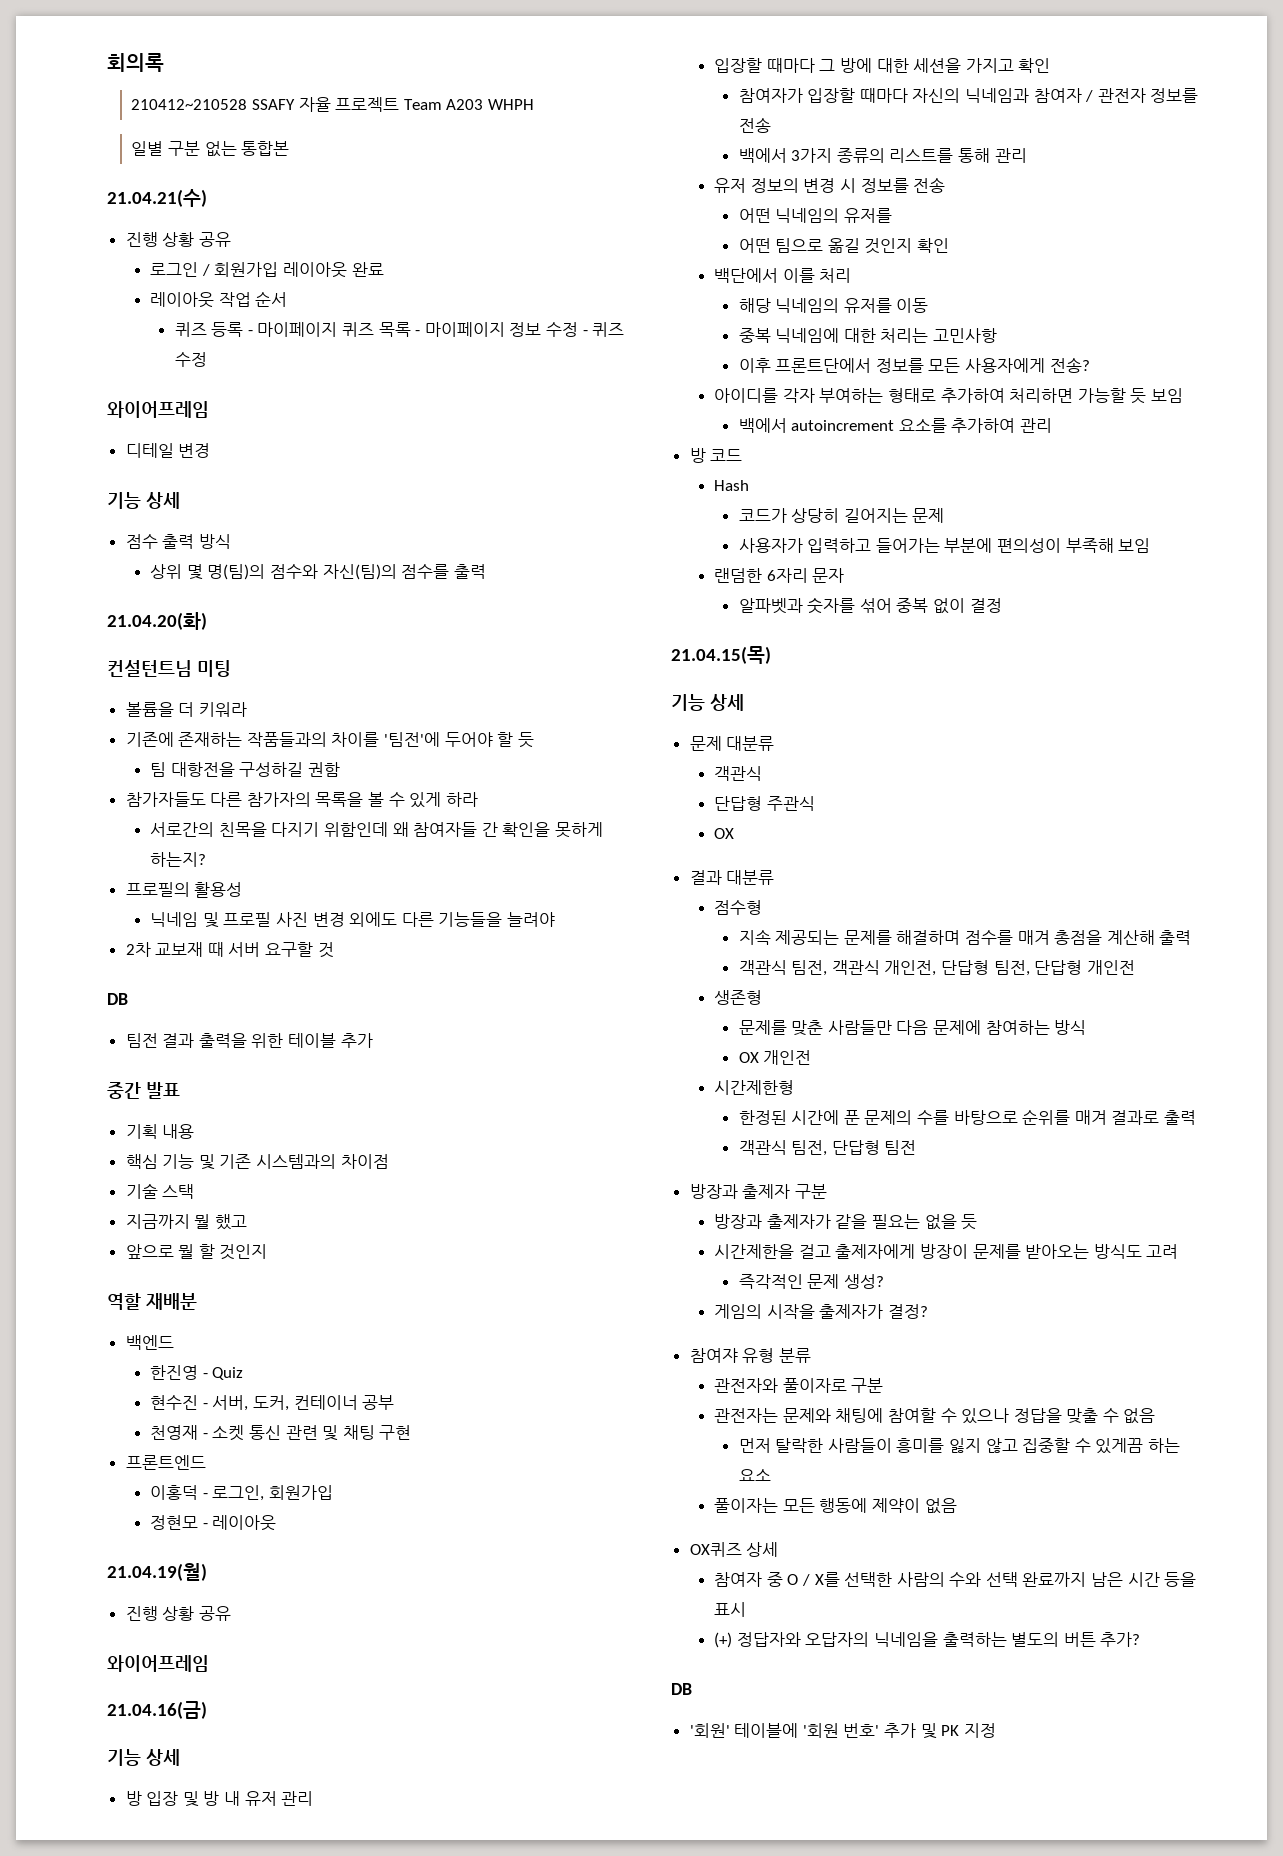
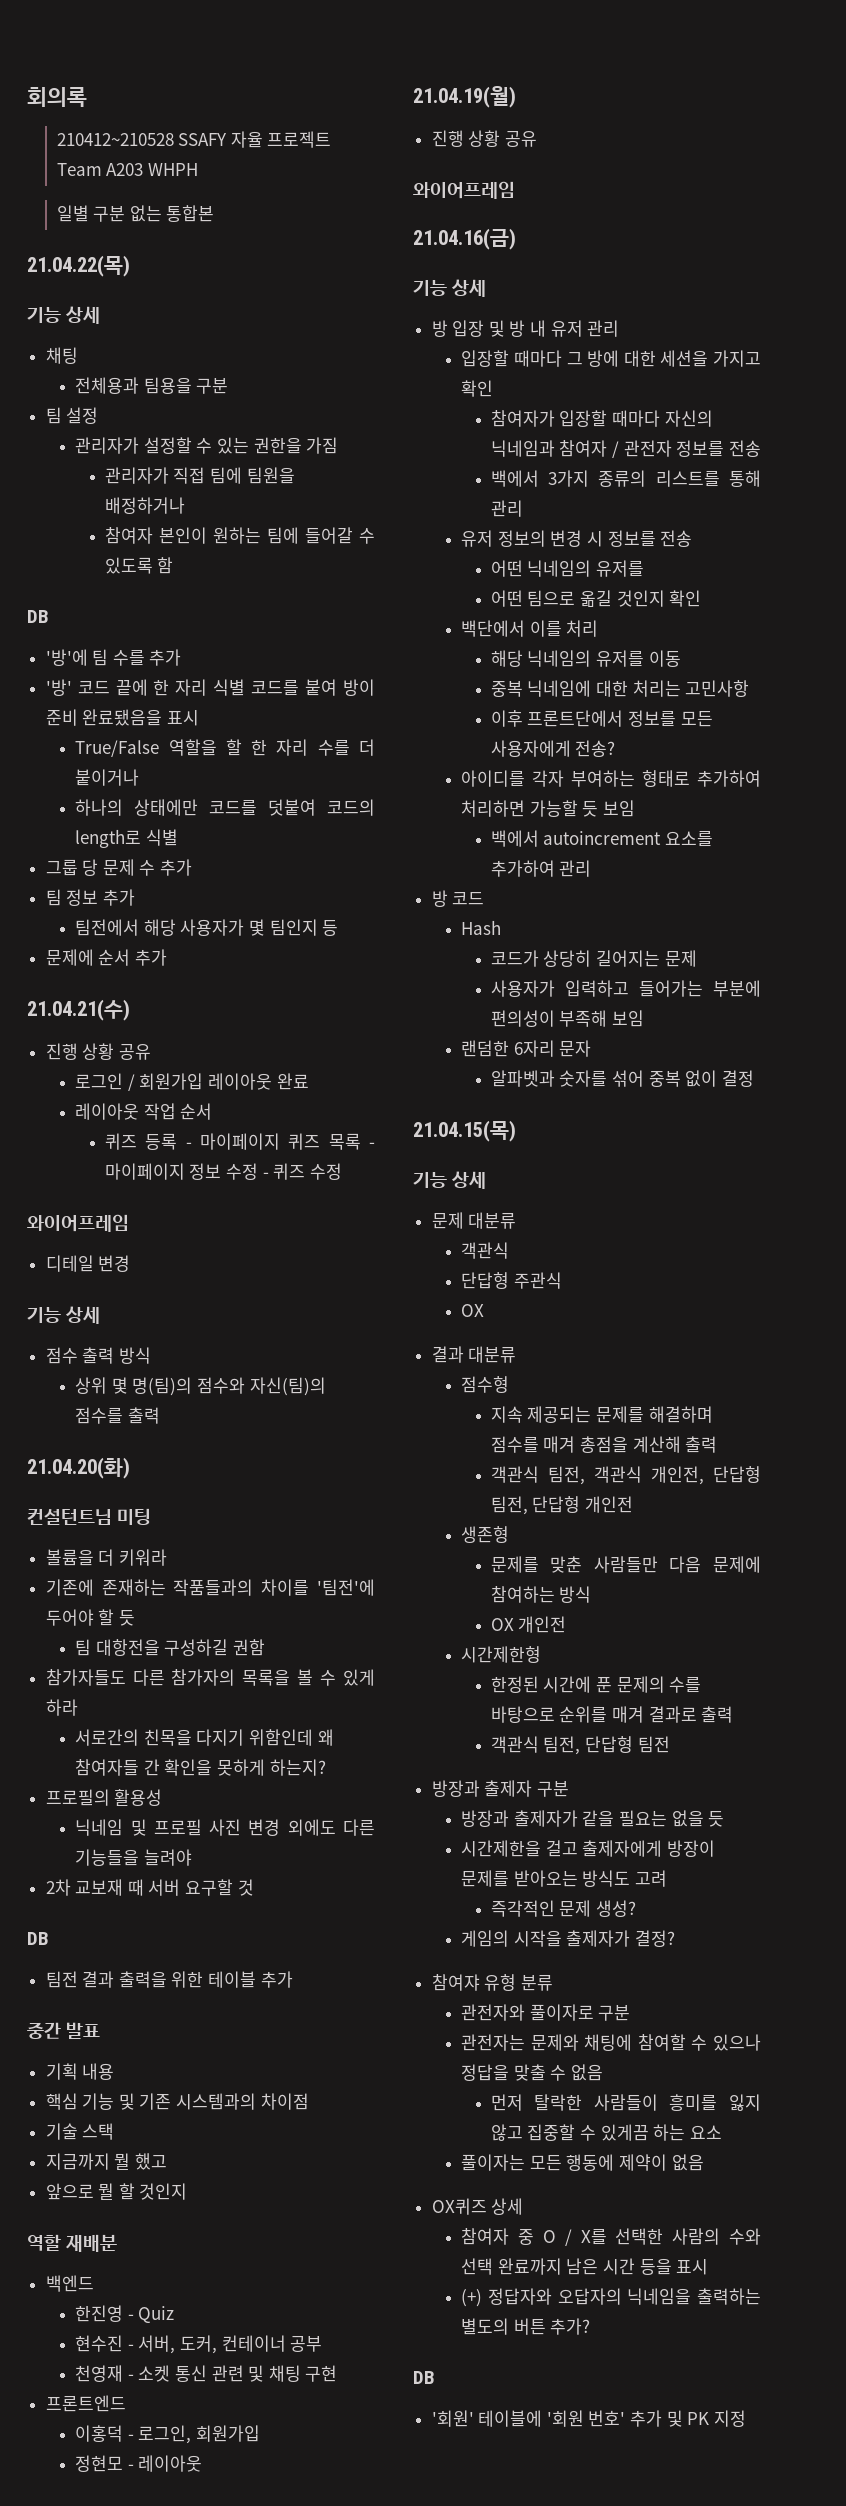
(290, 148) none -> [27,255,130,277] [27,306,101,324] [45,347,78,364] [75,377,229,394] [45,407,99,424] [75,437,339,454] [104,467,295,484] [104,497,185,514] [104,527,376,544] [104,557,174,574] [27,610,49,623] [45,649,182,666] [45,679,375,696] [45,709,199,726] [75,739,376,757] [75,769,140,786] [75,799,375,816] [75,829,178,848] [45,859,193,876] [45,889,135,906] [75,919,339,936] [45,949,167,966] // 21.04.22(목) // 기능 상세 // 채팅 // 전체용과 팀용을 구분 // 팀 설정 // 관리자가 설정할 수 있는 권한을 가짐 // 관리자가 직접 팀에 팀원을 배정하거나 // 참여자 본인이 원하는 팀에 들어갈 수 있도록 함 // DB // '방'에 팀 수를 추가 // '방' 코드 끝에 한 자리 식별 코드를 붙여 방이 준비 완료됐음을 표시 // True/False 역할을 할 한 자리 수를 더 붙이거나 // 하나의 상태에만 코드를 덧붙여 코드의 length로 식별 // 그룹 당 문제 수 추가 // 팀 정보 추가 // 팀전에서 해당 사용자가 몇 팀인지 등 // 문제에 순서 추가

